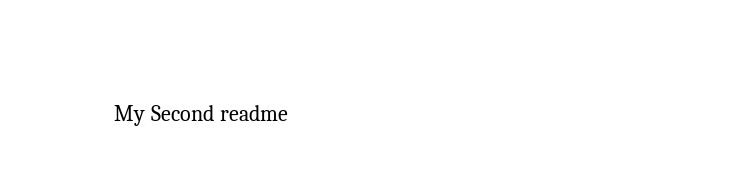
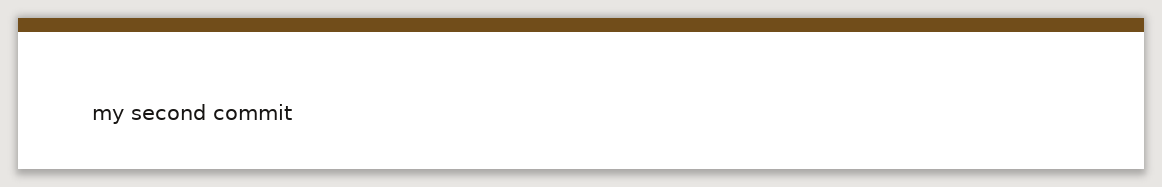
[114,105,288,126] My Second readme -> [92,104,292,124] my second commit

